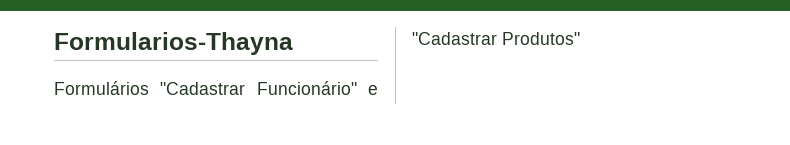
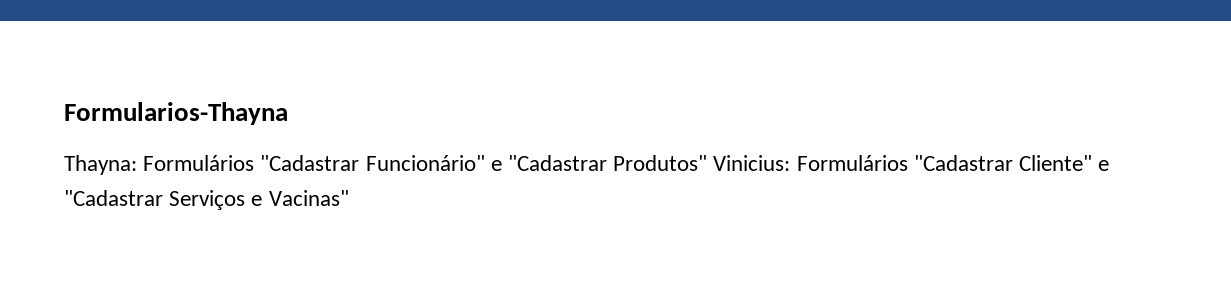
(293, 43) none -> [64,155,137,175] Thayna:
(580, 38) none -> [713,155,1110,171] [64,190,349,210] Vinicius: Formulários "Cadastrar Cliente" e "Cadastrar Serviços e Vacinas"

